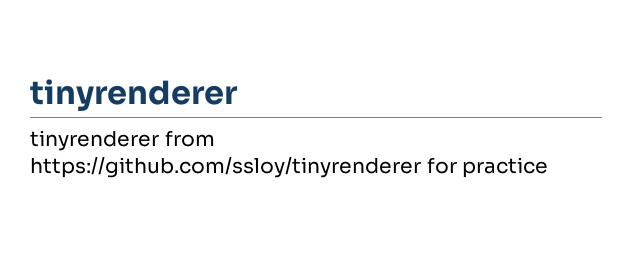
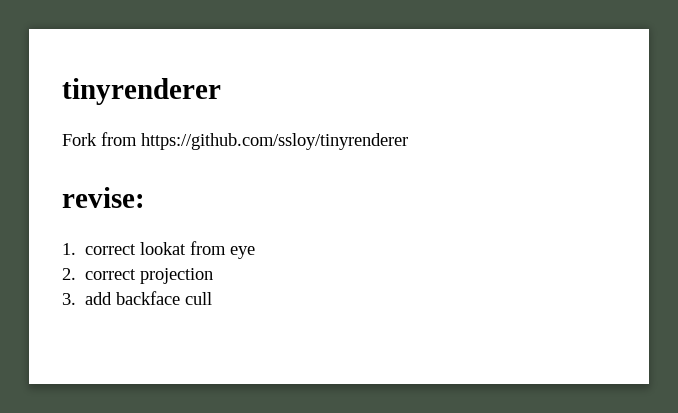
[30,130,159,151] tinyrenderer -> [62,133,97,146] Fork
[426,157,549,178] for practice -> [62,187,145,208] [62,241,256,259] [62,268,214,284] [62,291,213,305] // revise: // 1. correct lookat from eye // 2. correct projection // 3. add backface cull

